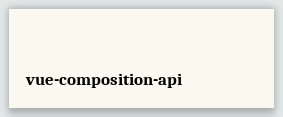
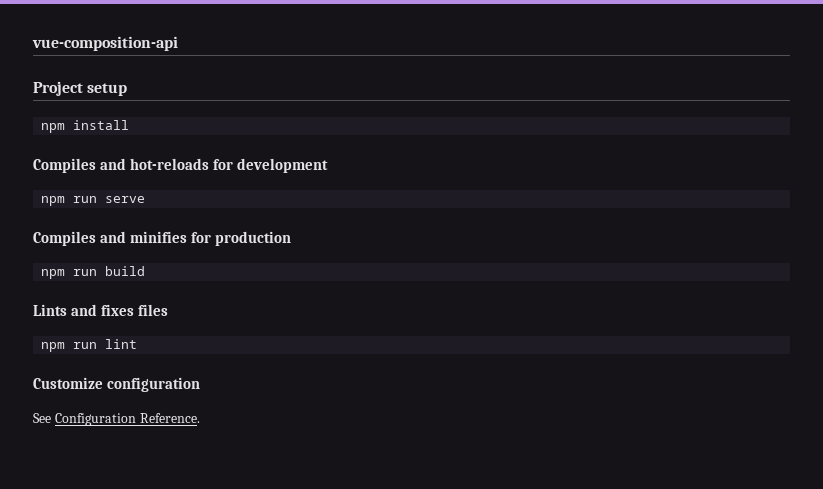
(182, 80) none -> [33,81,128,96] [41,120,130,133] [33,158,328,173] [41,196,146,206] [33,231,291,246] [41,266,146,279] [33,304,168,316] [41,339,138,352] [33,377,200,392] [33,413,200,426] // Project setup // npm install // Compiles and hot-reloads for development // npm run serve // Compiles and minifies for production // npm run build // Lints and fixes files // npm run lint // Customize configuration // See Configuration Reference.

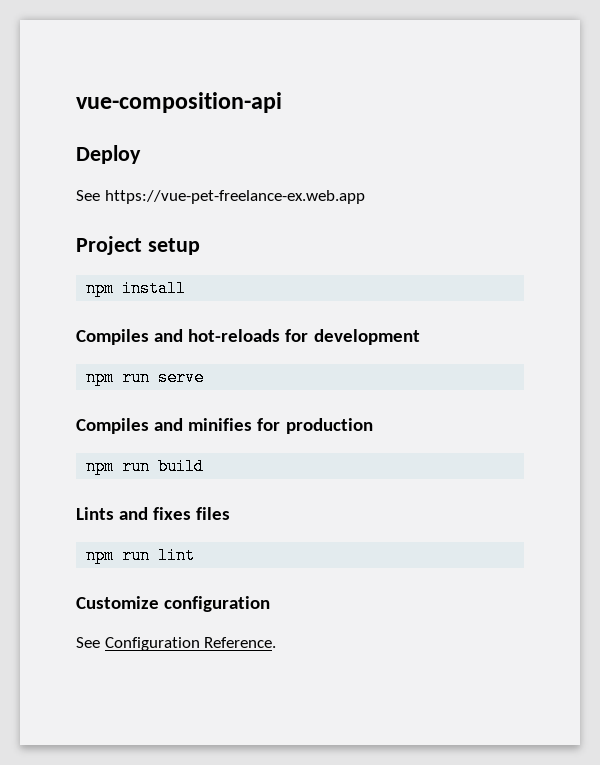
(178, 43) none -> [76,145,141,164] [76,190,365,204] // Deploy // See https://vue-pet-freelance-ex.web.app

